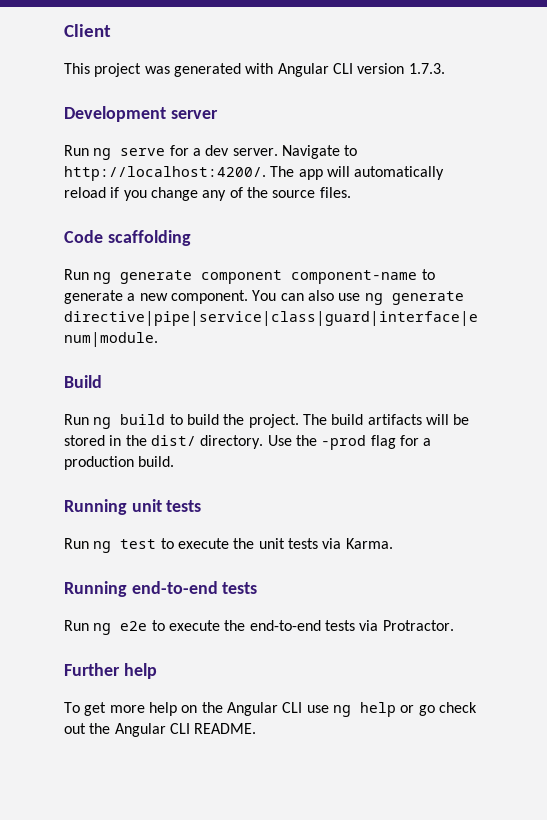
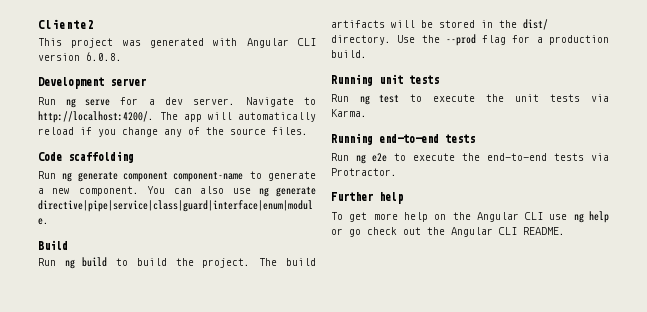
[64,24,111,37] Client -> [38,19,94,29] Cliente2
[408,63,445,74] 1.7.3. -> [86,52,122,61] 6.0.8.
[321,435,367,450] -prod -> [445,34,476,46] --prod

